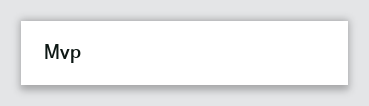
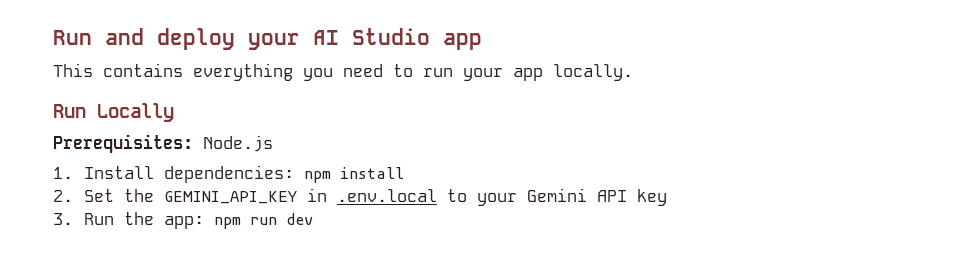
[44,44,81,63] Mvp -> [53,28,482,50] [53,63,633,81] [53,103,174,122] [53,134,273,153] [53,165,405,183] [53,188,668,206] [53,212,314,229] Run and deploy your AI Studio app // This contains everything you need to run your app locally. // Run Locally // Prerequisites: Node.js // 1. Install dependencies: npm install // 2. Set the GEMINI_API_KEY in .env.local to your Gemini API key // 3. Run the app: npm run dev

